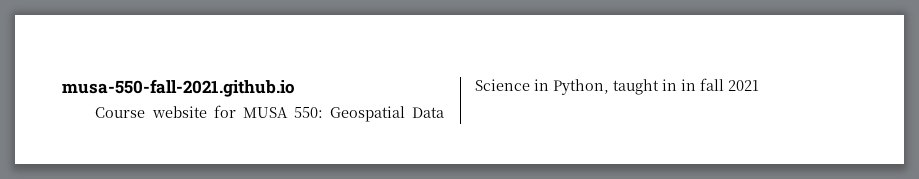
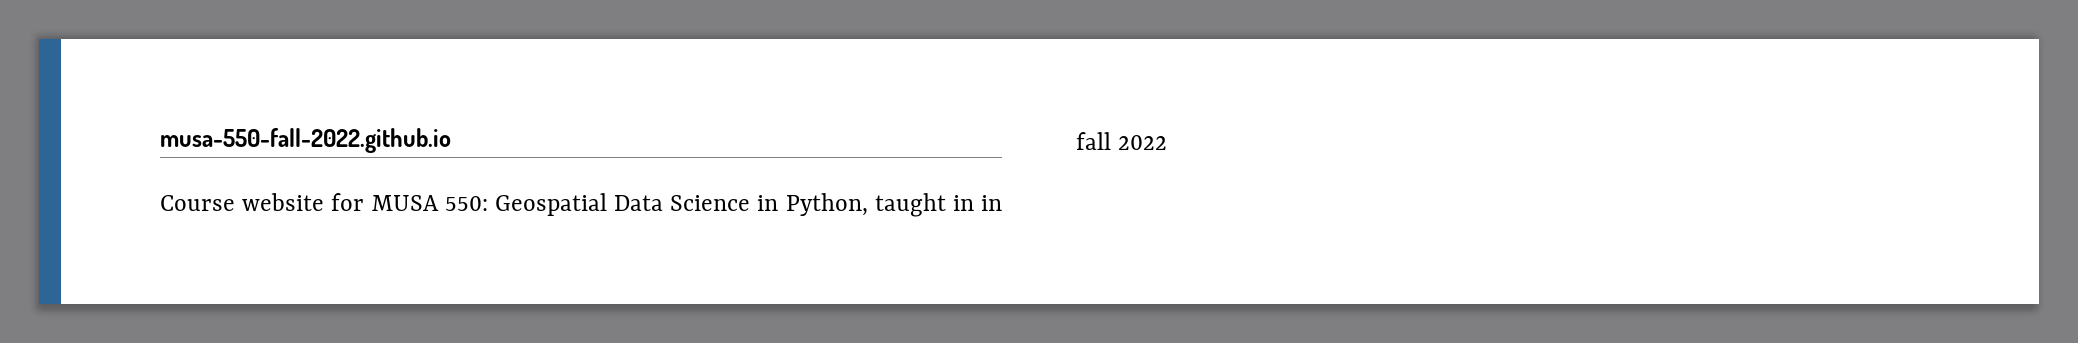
[62,79,295,97] musa-550-fall-2021.github.io -> [160,128,451,153] musa-550-fall-2022.github.io
[728,80,759,91] 2021 -> [1118,135,1168,150] 2022

